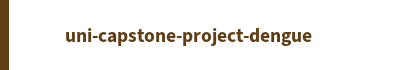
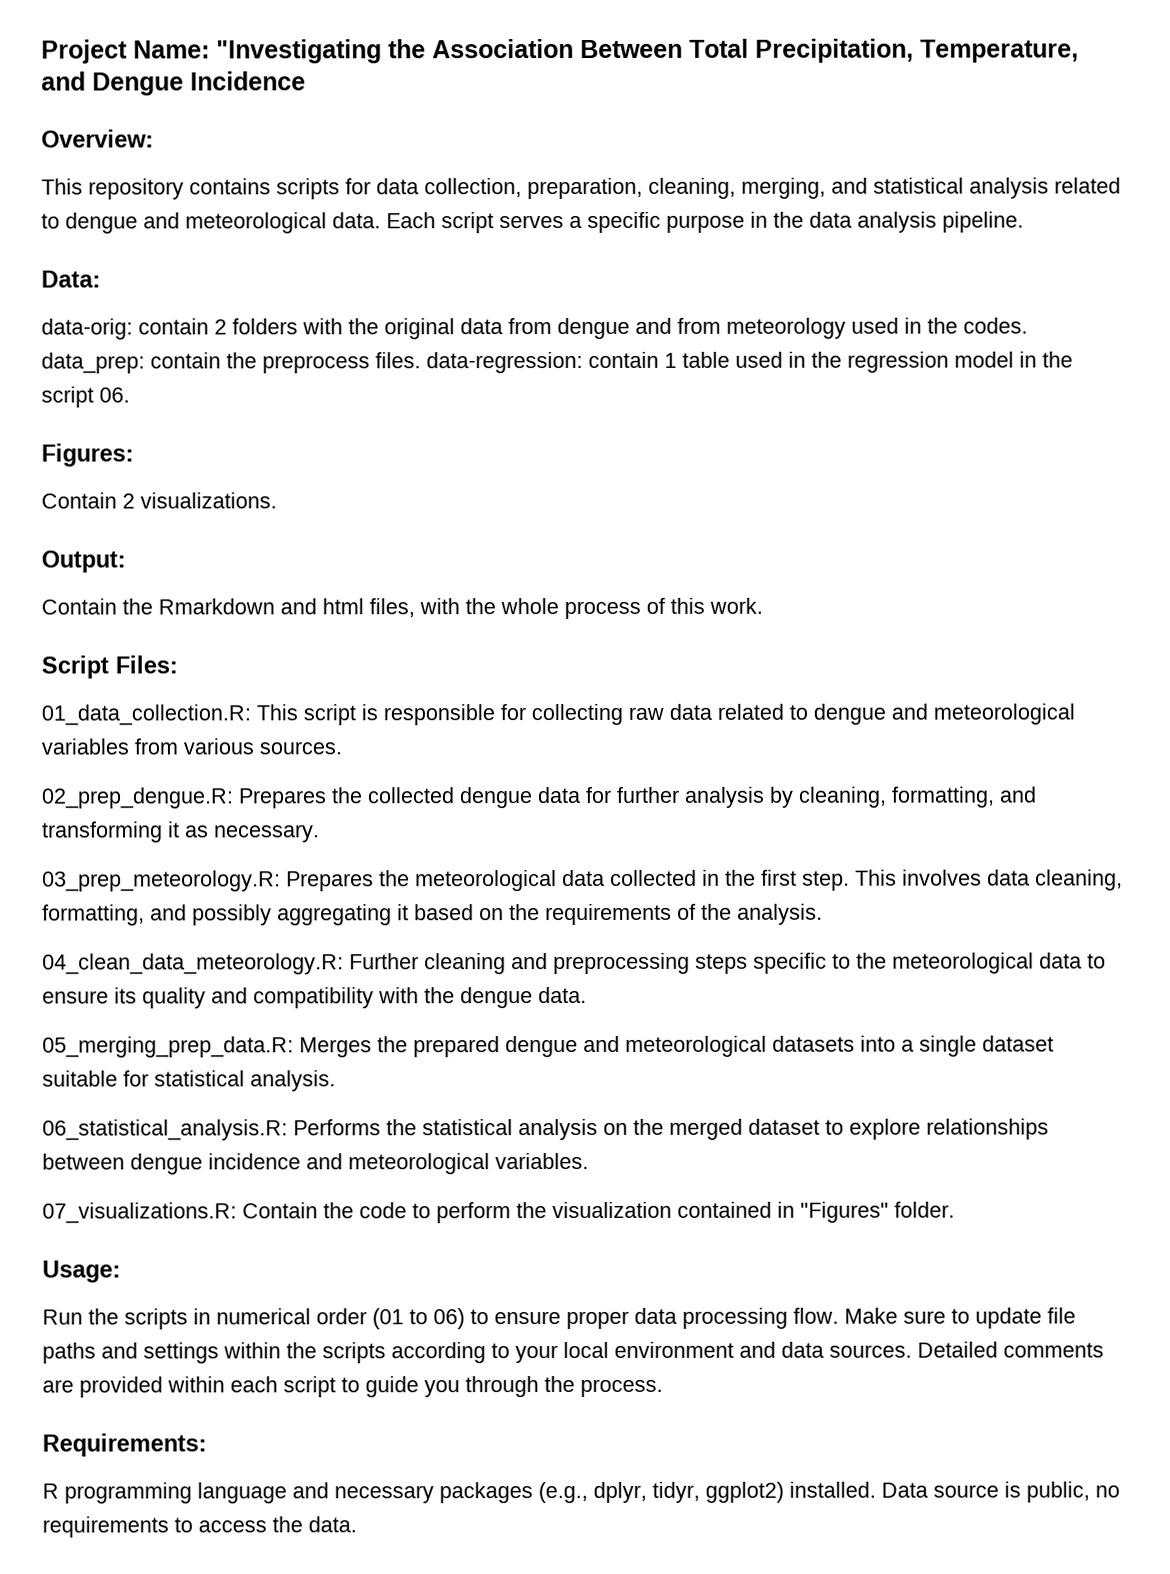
[65,28,312,46] uni-capstone-project-dengue -> [41,38,1079,64] [41,71,306,96] [41,129,154,148] [41,177,1121,200] [41,211,1024,234] [41,270,101,288] [41,317,1028,340] [41,351,1073,374] [41,386,130,408] [41,443,134,467] [41,492,277,509] [41,550,126,573] [41,597,763,620] [41,655,178,679] [41,703,1075,726] [41,738,342,755] [42,786,1037,809] [42,821,320,843] [42,869,1123,892] [42,903,823,926] [42,952,1106,975] [42,986,587,1009] [42,1035,1054,1058] [42,1070,336,1092] [42,1118,1049,1141] [42,1152,589,1175] [42,1201,955,1224] [42,1260,121,1283] [42,1307,1076,1330] [42,1341,1104,1364] [42,1376,663,1398] [42,1433,207,1457] [42,1481,1120,1504] [42,1516,357,1538] Project Name: "Investigating the Association Between Total Precipitation, Temperature, and Dengue Incidence // Overview: // This repository contains scripts for data collection, preparation, cleaning, merging, and statistical analysis related to dengue and meteorological data. Each script serves a specific purpose in the data analysis pipeline. // Data: // data-orig: contain 2 folders with the original data from dengue and from meteorology used in the codes. data_prep: contain the preprocess files. data-regression: contain 1 table used in the regression model in the script 06. // Figures: // Contain 2 visualizations. // Output: // Contain the Rmarkdown and html files, with the whole process of this work. // Script Files: // 01_data_collection.R: This script is responsible for collecting raw data related to dengue and meteorological variables from various sources. // 02_prep_dengue.R: Prepares the collected dengue data for further analysis by cleaning, formatting, and transforming it as necessary. // 03_prep_meteorology.R: Prepares the meteorological data collected in the first step. This involves data cleaning, formatting, and possibly aggregating it based on the requirements of the analysis. // 04_clean_data_meteorology.R: Further cleaning and preprocessing steps specific to the meteorological data to ensure its quality and compatibility with the dengue data. // 05_merging_prep_data.R: Merges the prepared dengue and meteorological datasets into a single dataset suitable for statistical analysis. // 06_statistical_analysis.R: Performs the statistical analysis on the merged dataset to explore relationships between dengue incidence and meteorological variables. // 07_visualizations.R: Contain the code to perform the visualization contained in "Figures" folder. // Usage: // Run the scripts in numerical order (01 to 06) to ensure proper data processing flow. Make sure to update file paths and settings within the scripts according to your local environment and data sources. Detailed comments are provided within each script to guide you through the process. // Requirements: // R programming language and necessary packages (e.g., dplyr, tidyr, ggplot2) installed. Data source is public, no requirements to access the data.

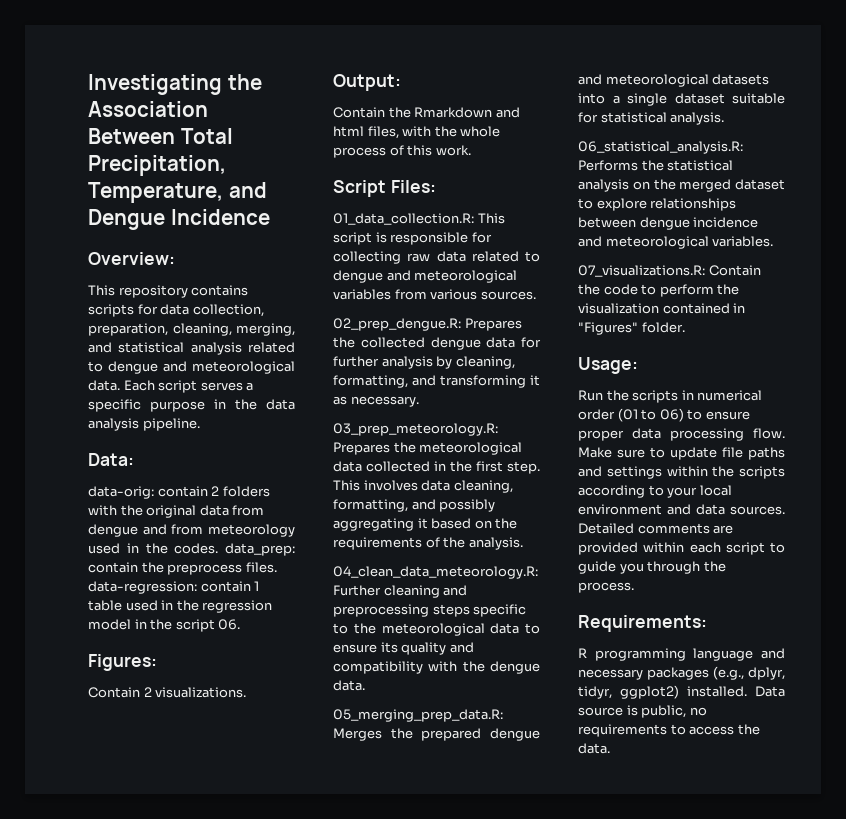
[41,39,382,64] Project Name: "Investigating -> [88,74,222,95] Investigating

